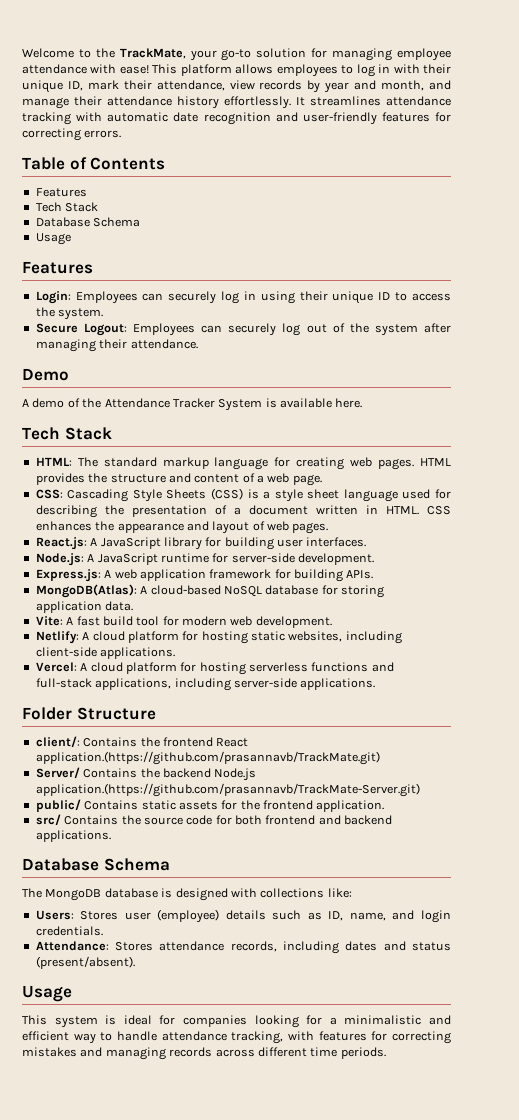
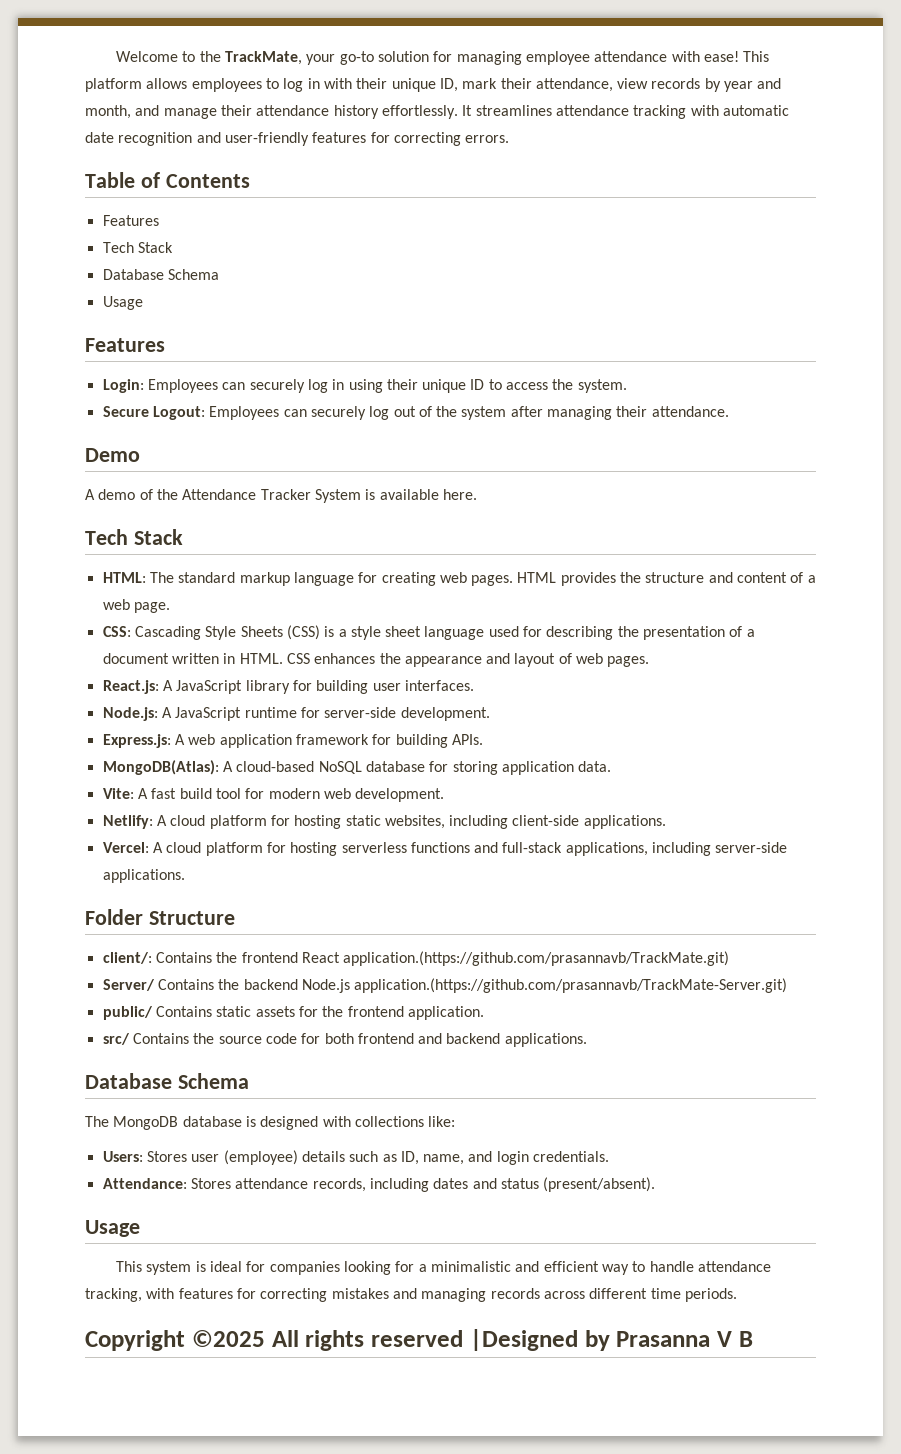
(386, 1053) none -> [85,1329,753,1351] // Copyright ©2025 All rights reserved |Designed by Prasanna V B

